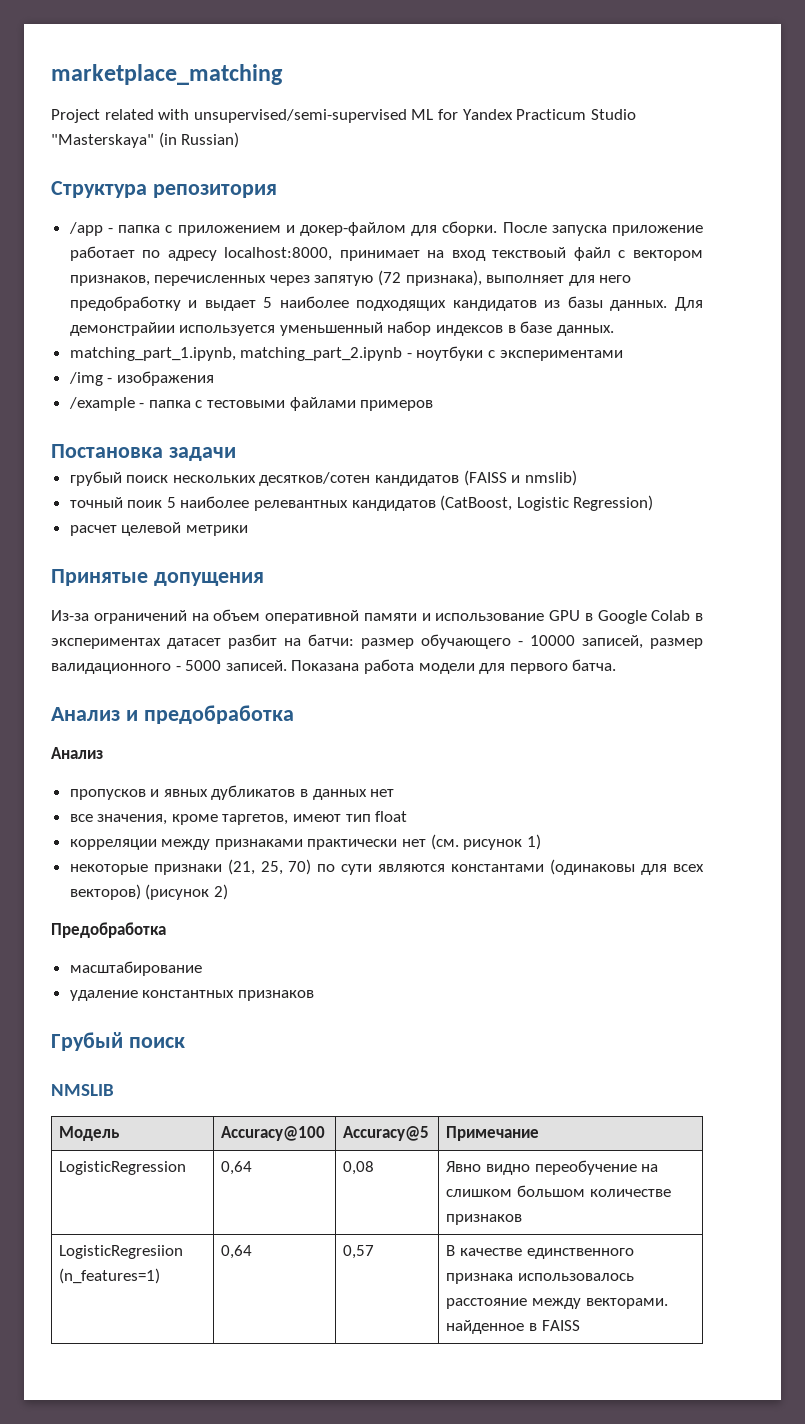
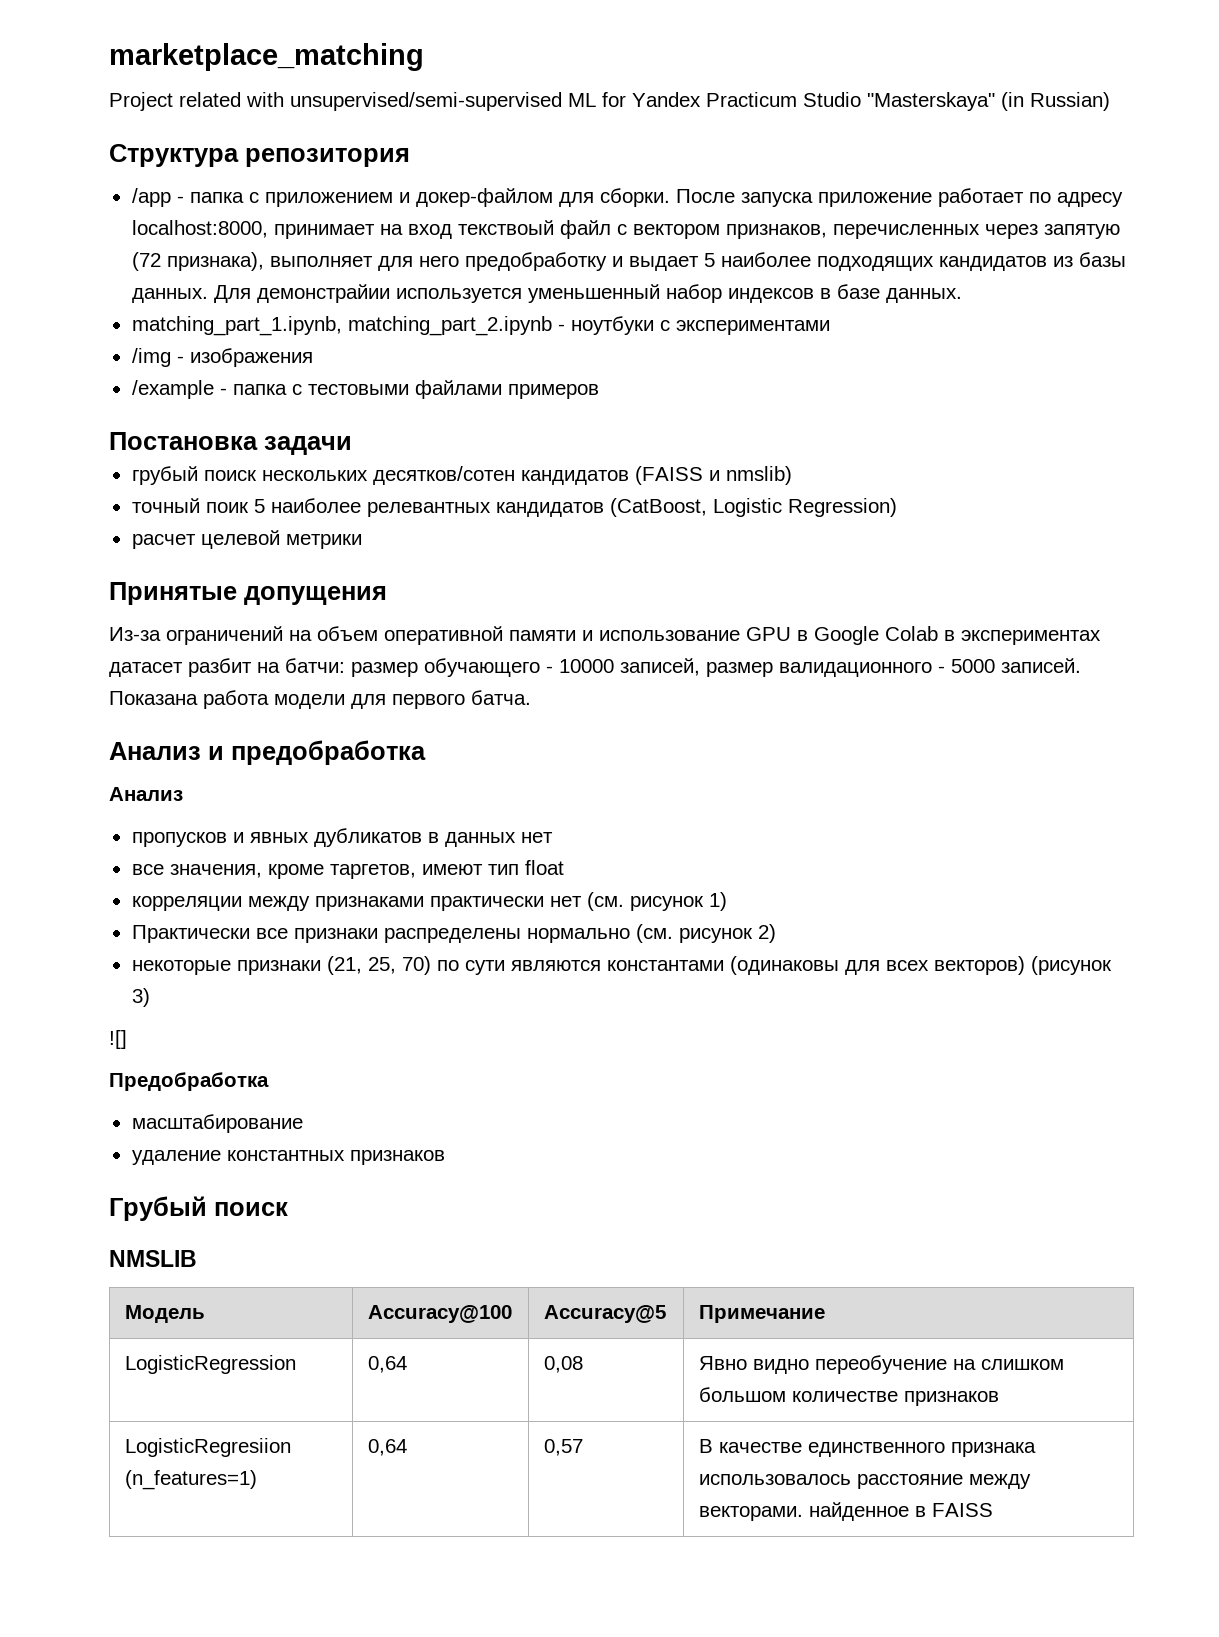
(541, 842) none -> [131,924,776,943] // Практически все признаки распределены нормально (см. рисунок 2)
[213,884,228,900] 2) -> [131,988,150,1007] [109,1030,127,1049] 3) // ![]

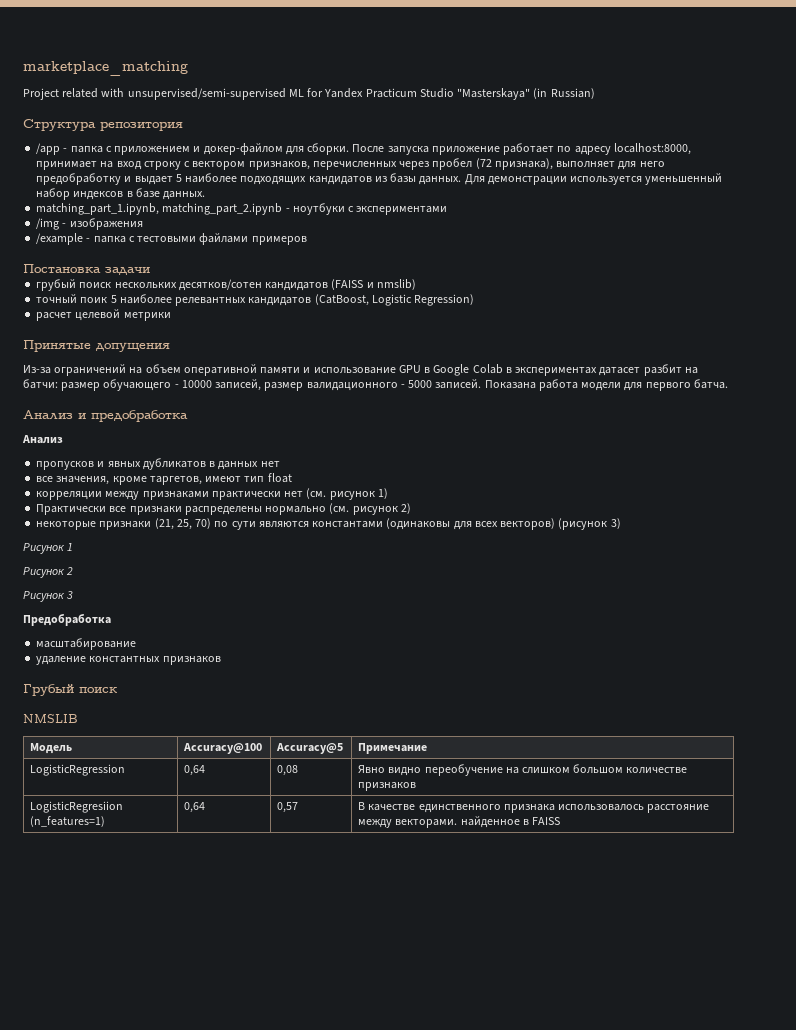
[457,220,611,239] текствоый файл -> [143,161,181,170] строку
[1043,224,1120,239] запятую -> [432,158,473,170] пробел
[256,284,390,303] демонстрайии -> [487,176,567,185] демонстрации
[109,1030,127,1049] ![] -> [23,543,74,554] [23,567,74,578] [23,591,74,602] Рисунок 1 // Рисунок 2 // Рисунок 3

